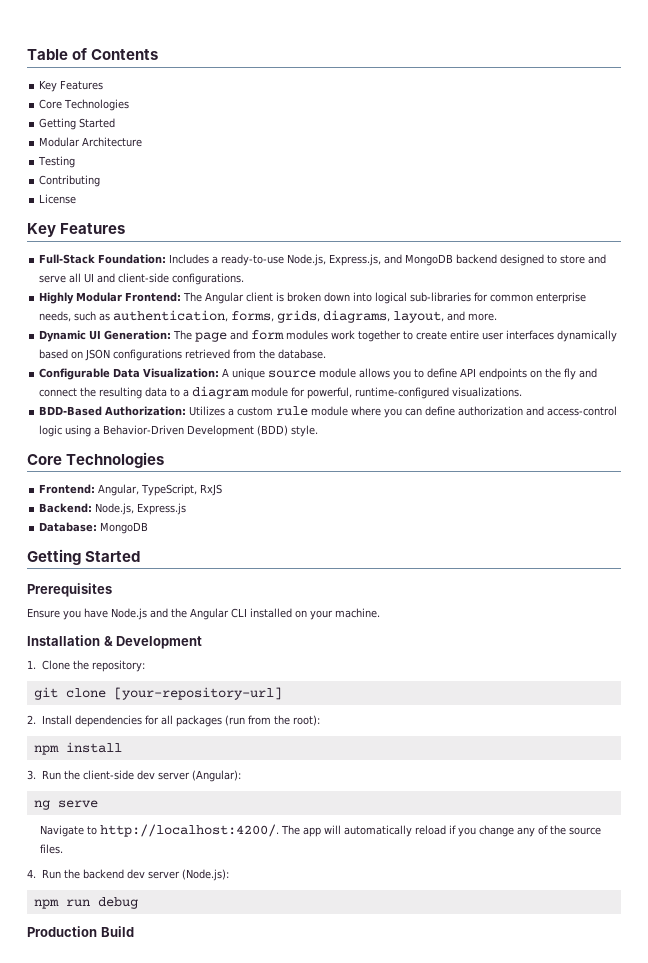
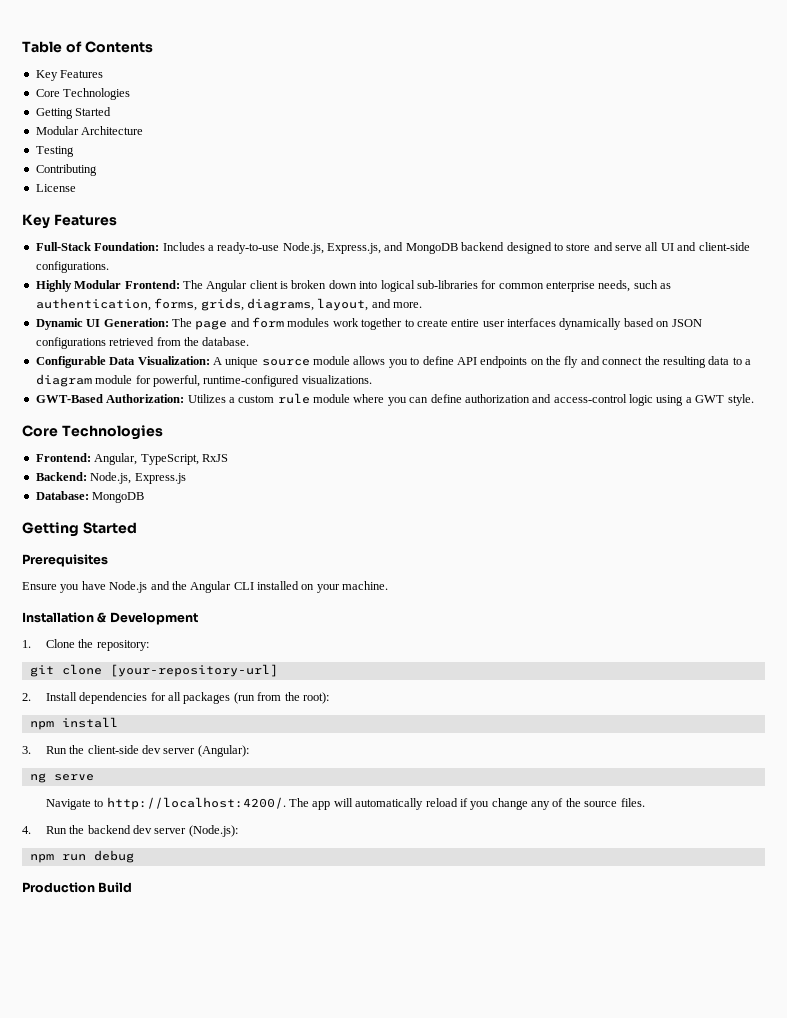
[39,406,103,416] BDD-Based -> [35,394,103,403] GWT-Based
[103,425,289,437] Behavior-Driven Development (BDD) -> [695,395,725,403] GWT

